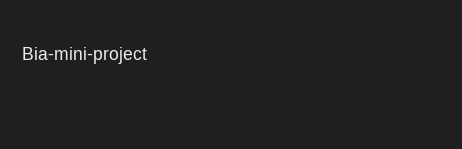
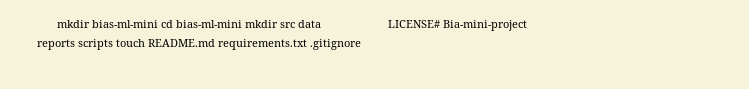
(22, 55) none -> [57,20,322,28] [37,39,361,50] [388,20,440,28] mkdir bias-ml-mini cd bias-ml-mini mkdir src data reports scripts touch README.md requirements.txt .gitignore LICENSE#

